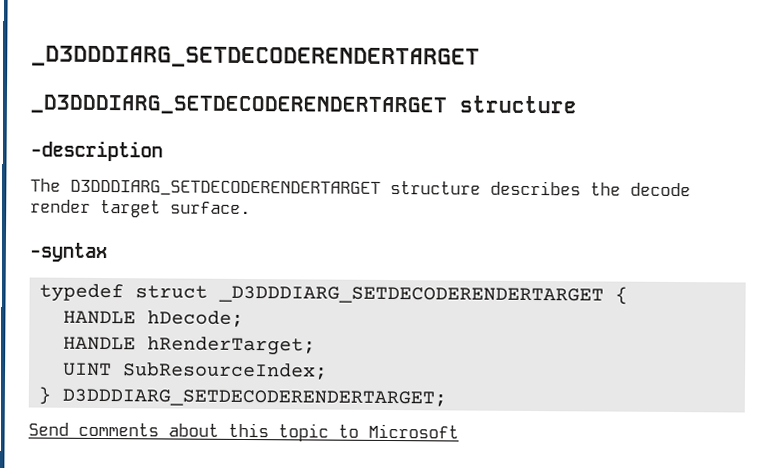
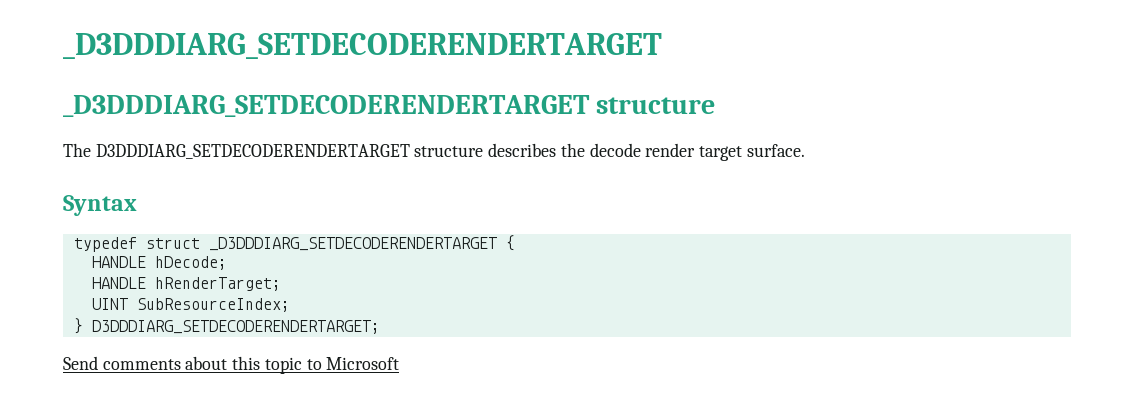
[30,140,163,162] // -description -> (716, 105) none
[29,242,107,263] -syntax -> [63,195,137,216] Syntax

